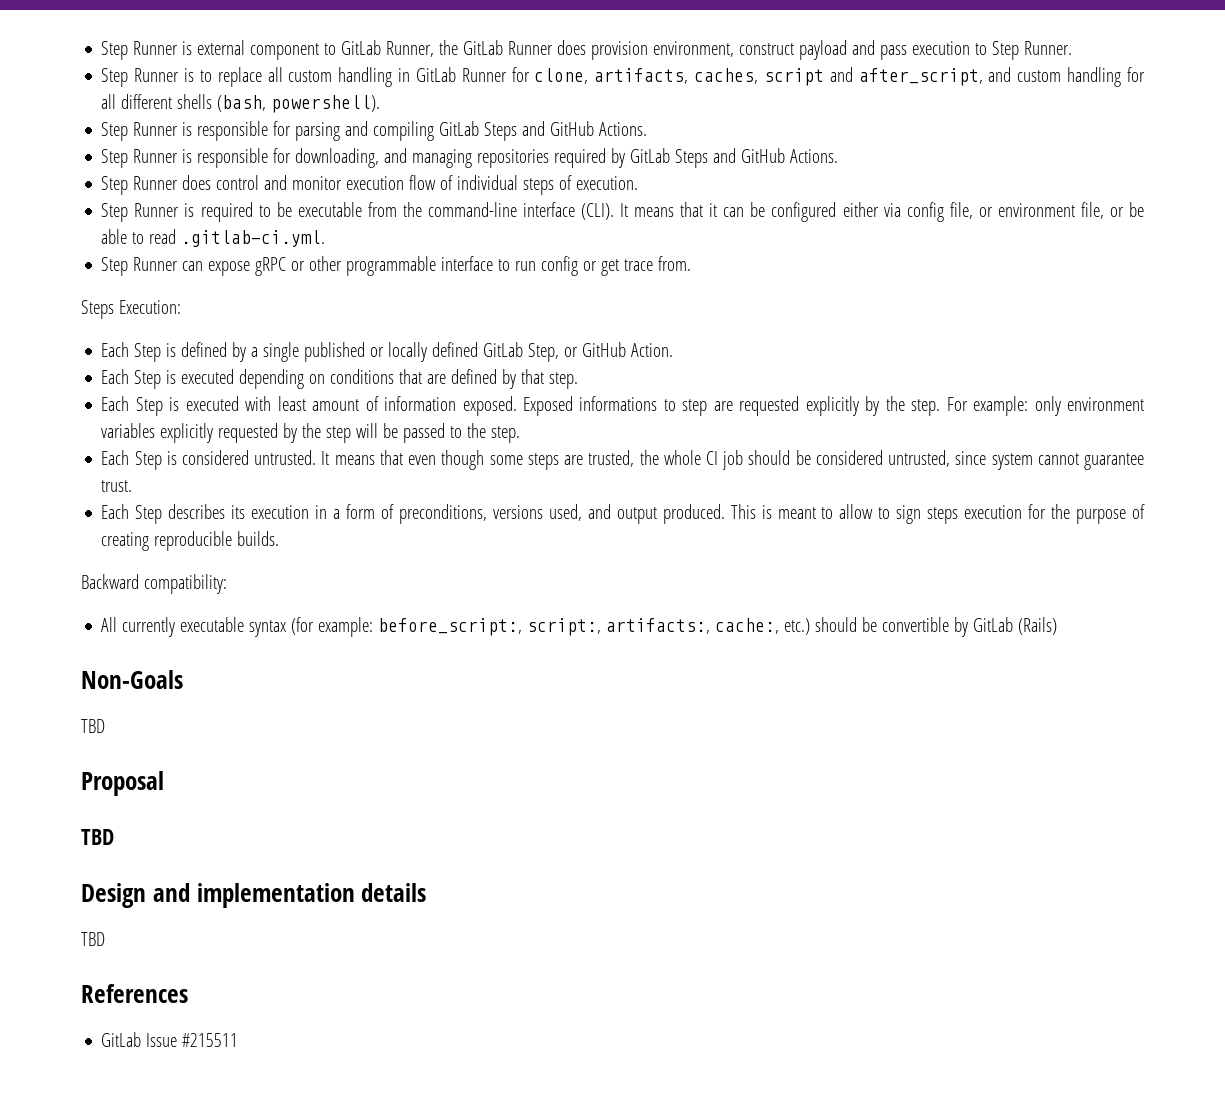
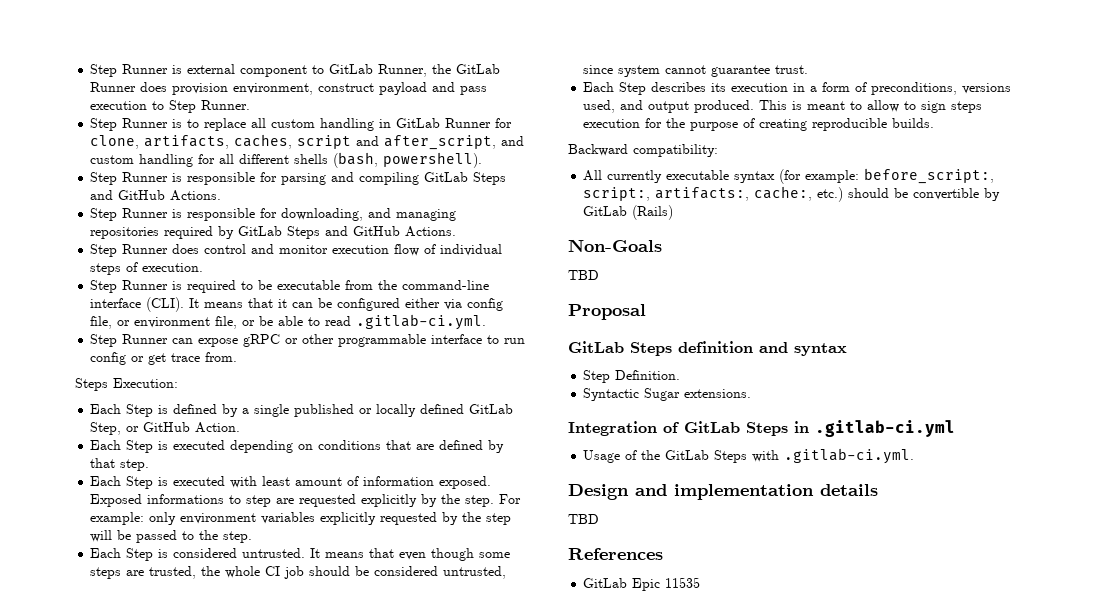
[81,829,114,845] TBD -> [568,341,847,356] [583,370,681,383] [583,388,752,401] [568,420,955,437] [583,448,915,464] GitLab Steps definition and syntax // Step Definition. // Syntactic Sugar extensions. // Integration of GitLab Steps in .gitlab-ci.yml // Usage of the GitLab Steps with .gitlab-ci.yml.
[146,1033,239,1047] Issue #215511 -> [632,577,701,591] Epic 11535

